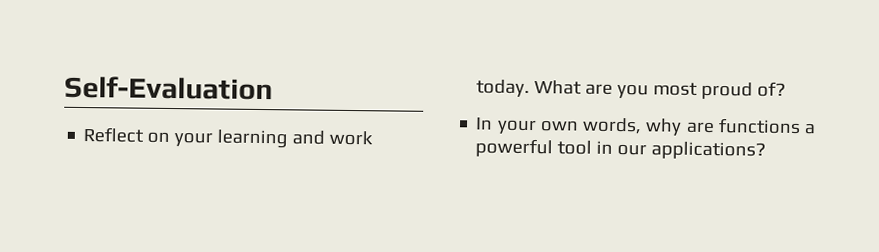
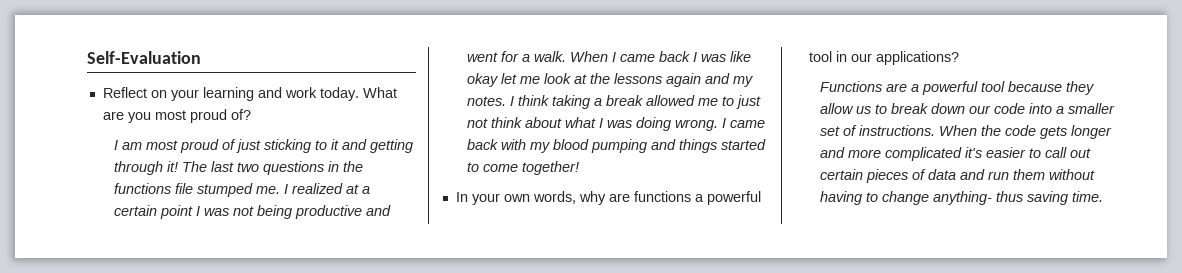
(787, 89) none -> [113,139,413,153] [113,161,363,175] [113,183,370,197] [113,205,391,219] [466,51,751,62] [466,73,753,87] [466,95,761,109] [466,117,765,131] [466,139,766,153] [466,161,579,175] // I am most proud of just sticking to it and getting through it! The last two questions in the functions file stumped me. I realized at a certain point I was not being productive and went for a walk. When I came back I was like okay let me look at the lessons again and my notes. I think taking a break allowed me to just not think about what I was doing wrong. I came back with my blood pumping and things started to come together!
(767, 150) none -> [819,81,1094,95] [819,103,1115,114] [819,125,1112,139] [819,147,1091,161] [819,169,1095,183] [819,191,1103,205] // Functions are a powerful tool because they allow us to break down our code into a smaller set of instructions. When the code gets longer and more complicated it's easier to call out certain pieces of data and run them without having to change anything- thus saving time.

